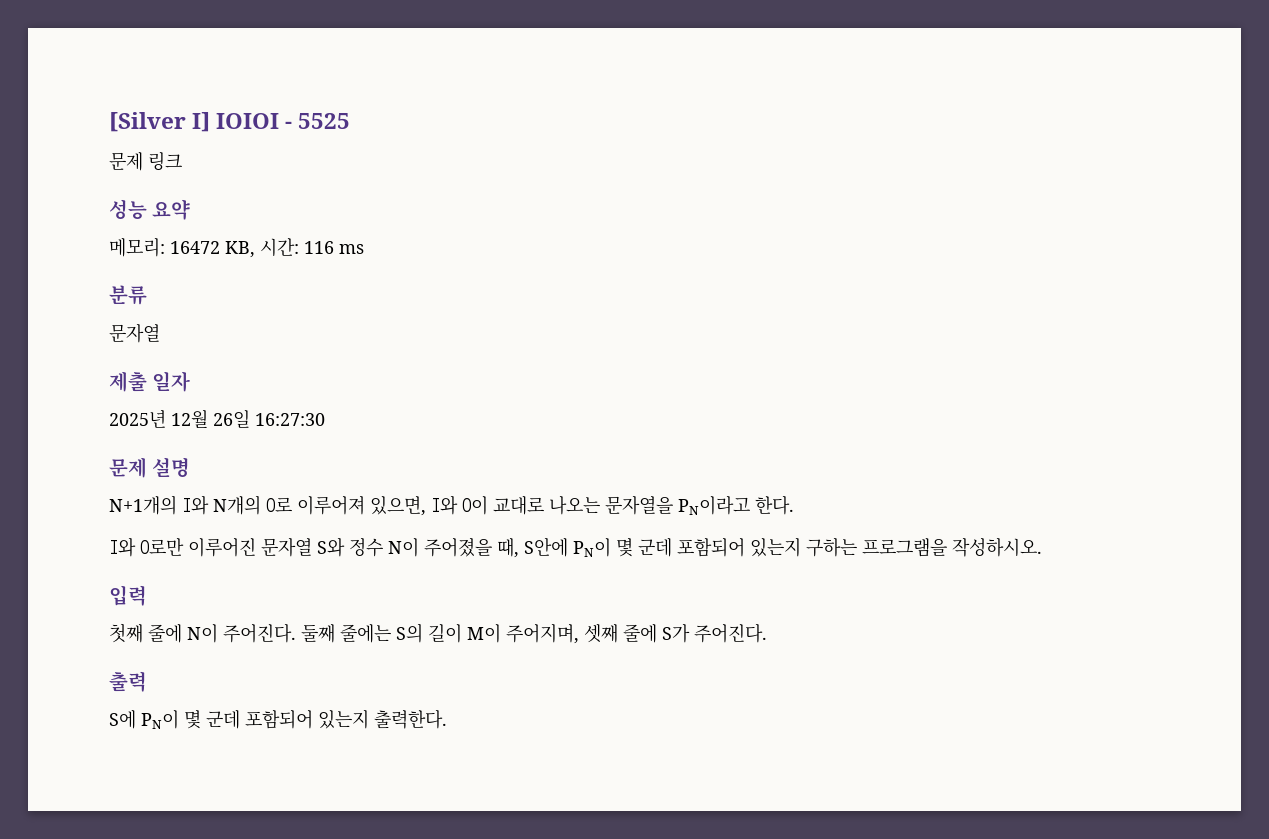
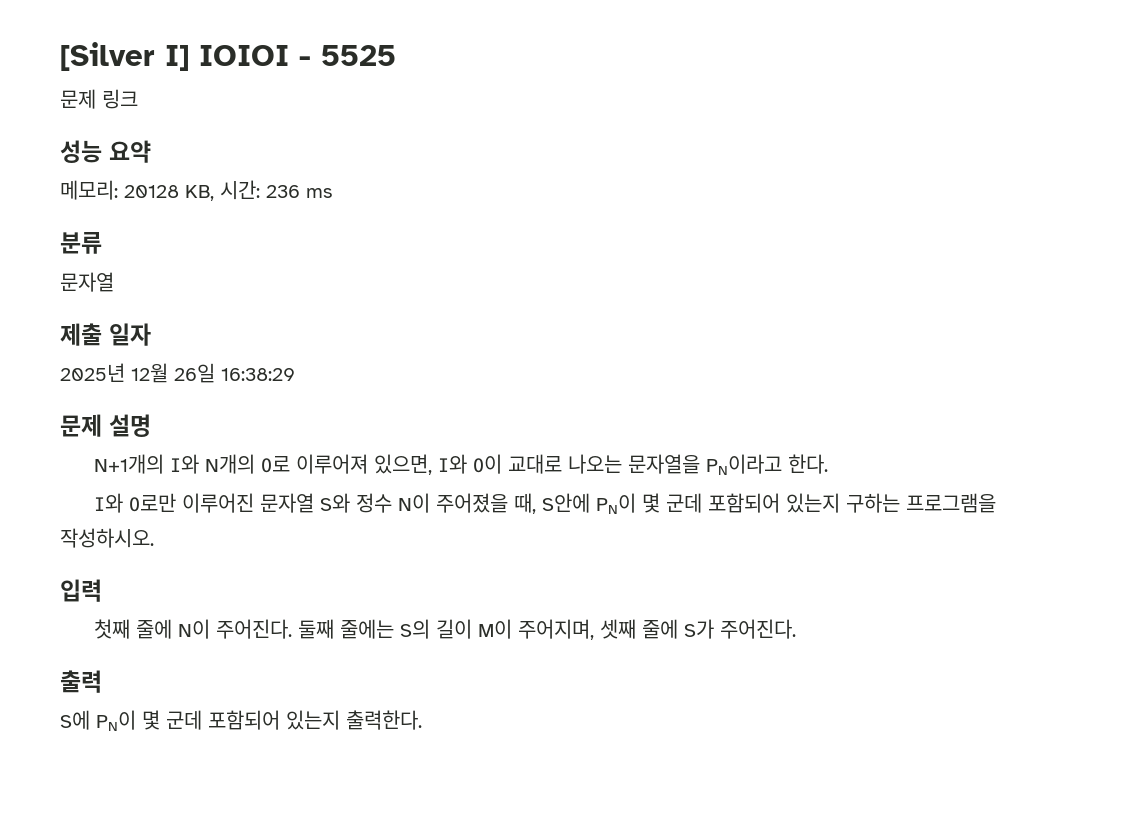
[170,241,220,254] 16472 -> [124,185,179,198] 20128
[304,241,334,254] 116 -> [266,185,300,198] 236
[255,413,325,426] 16:27:30 -> [221,368,295,381] 16:38:29

